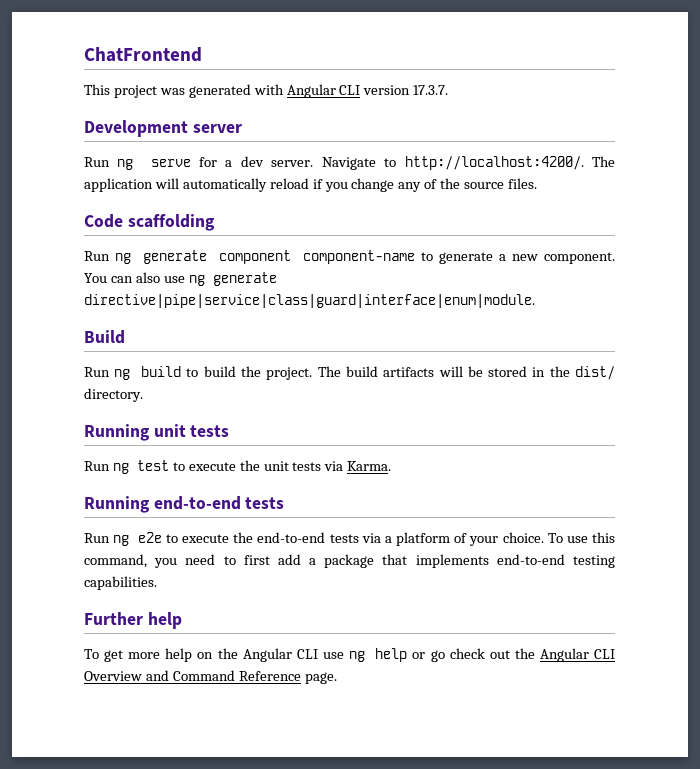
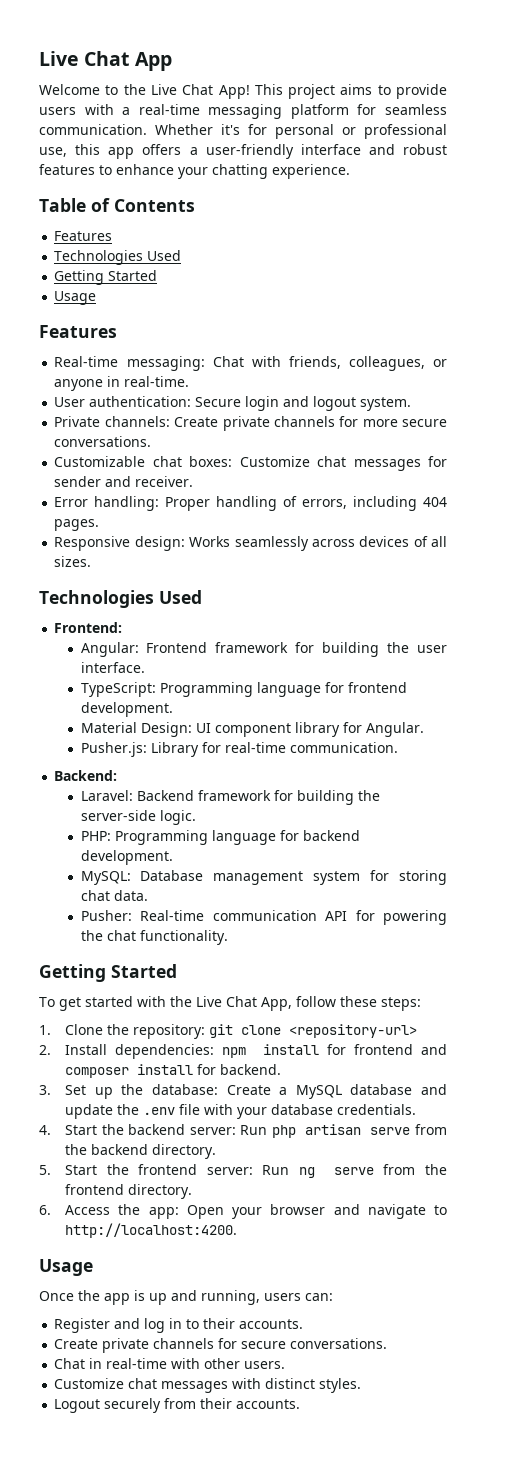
[84,47,202,62] [84,84,449,98] [84,120,242,137] [84,156,615,170] [84,178,538,192] [84,214,215,231] [84,250,615,264] [84,272,277,286] [84,294,535,308] [84,330,125,344] [84,366,616,380] [84,388,143,402] [84,424,230,441] [84,460,392,474] [84,496,285,513] [84,532,616,546] [84,554,615,568] [84,576,157,590] [84,612,182,629] [84,648,615,662] [84,670,337,684] ChatFrontend // This project was generated with Angular CLI version 17.3.7. // Development server // Run ng serve for a dev server. Navigate to http://localhost:4200/. The application will automatically reload if you change any of the source files. // Code scaffolding // Run ng generate component component-name to generate a new component. You can also use ng generate directive|pipe|service|class|guard|interface|enum|module. // Build // Run ng build to build the project. The build artifacts will be stored in the dist/ directory. // Running unit tests // Run ng test to execute the unit tests via Karma. // Running end-to-end tests // Run ng e2e to execute the end-to-end tests via a platform of your choice. To use this command, you need to first add a package that implements end-to-end testing capabilities. // Further help // To get more help on the Angular CLI use ng help or go check out the Angular CLI Overview and Command Reference page. -> [39,51,172,71] [39,84,448,99] [39,104,447,119] [39,124,447,139] [39,144,447,159] [39,164,350,179] [39,198,195,212] [54,231,113,241] [54,250,182,265] [54,270,158,285] [54,291,97,305] [39,325,117,338] [54,356,447,371] [54,376,190,391] [54,396,412,411] [54,416,447,431] [54,436,152,447] [54,456,448,471] [54,476,194,487] [54,496,447,511] [54,519,100,531] [54,536,447,551] [54,556,92,567] [39,590,202,608] [54,622,123,633] [80,642,448,657] [80,662,145,673] [80,682,407,697] [80,702,173,717] [80,722,424,737] [80,742,398,757] [54,770,118,781] [80,790,380,805] [80,810,196,825] [80,830,360,845] [80,850,173,865] [80,870,447,885] [80,890,148,901] [80,910,447,925] [80,930,228,945] [39,964,177,982] [39,996,421,1011] [39,1024,418,1039] [39,1044,448,1059] [65,1064,282,1078] [39,1084,447,1099] [65,1104,417,1119] [39,1124,447,1138] [65,1144,217,1159] [39,1164,447,1178] [65,1184,193,1199] [39,1204,448,1219] [65,1223,238,1238] [39,1259,93,1276] [39,1290,333,1305] [54,1318,304,1333] [54,1338,388,1353] [54,1358,286,1369] [54,1378,362,1393] [54,1398,301,1413] Live Chat App // Welcome to the Live Chat App! This project aims to provide users with a real-time messaging platform for seamless communication. Whether it's for personal or professional use, this app offers a user-friendly interface and robust features to enhance your chatting experience. // Table of Contents // Features // Technologies Used // Getting Started // Usage // Features // Real-time messaging: Chat with friends, colleagues, or anyone in real-time. // User authentication: Secure login and logout system. // Private channels: Create private channels for more secure conversations. // Customizable chat boxes: Customize chat messages for sender and receiver. // Error handling: Proper handling of errors, including 404 pages. // Responsive design: Works seamlessly across devices of all sizes. // Technologies Used // Frontend: // Angular: Frontend framework for building the user interface. // TypeScript: Programming language for frontend development. // Material Design: UI component library for Angular. // Pusher.js: Library for real-time communication. // Backend: // Laravel: Backend framework for building the server-side logic. // PHP: Programming language for backend development. // MySQL: Database management system for storing chat data. // Pusher: Real-time communication API for powering the chat functionality. // Getting Started // To get started with the Live Chat App, follow these steps: // 1. Clone the repository: git clone <repository-url> // 2. Install dependencies: npm install for frontend and composer install for backend. // 3. Set up the database: Create a MySQL database and update the .env file with your database credentials. // 4. Start the backend server: Run php artisan serve from the backend directory. // 5. Start the frontend server: Run ng serve from the frontend directory. // 6. Access the app: Open your browser and navigate to http://localhost:4200. // Usage // Once the app is up and running, users can: // Register and log in to their accounts. // Create private channels for secure conversations. // Chat in real-time with other users. // Customize chat messages with distinct styles. // Logout securely from their accounts.

